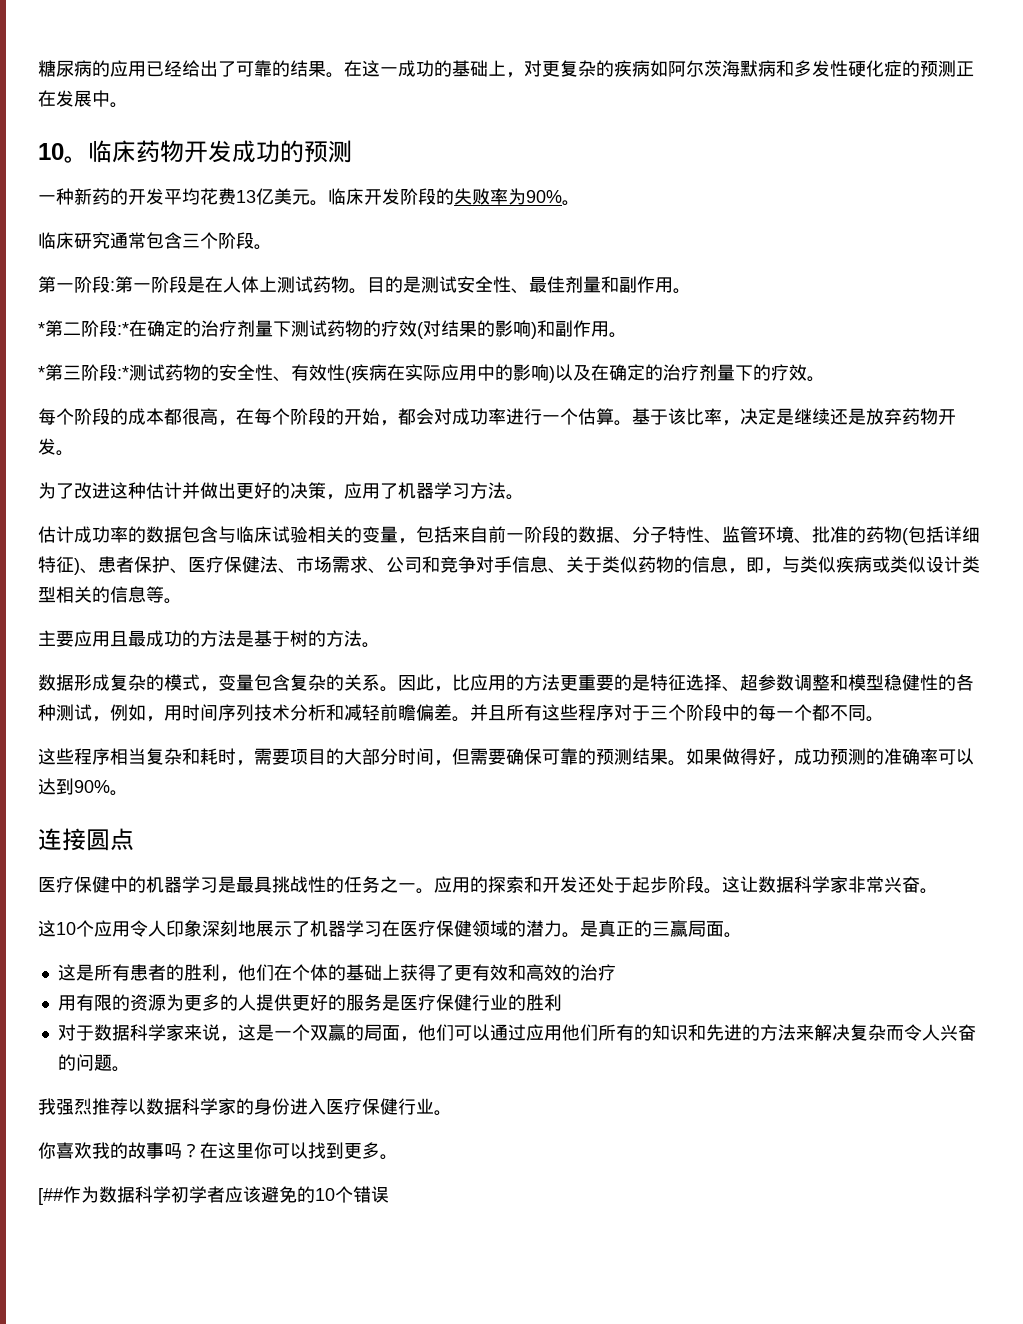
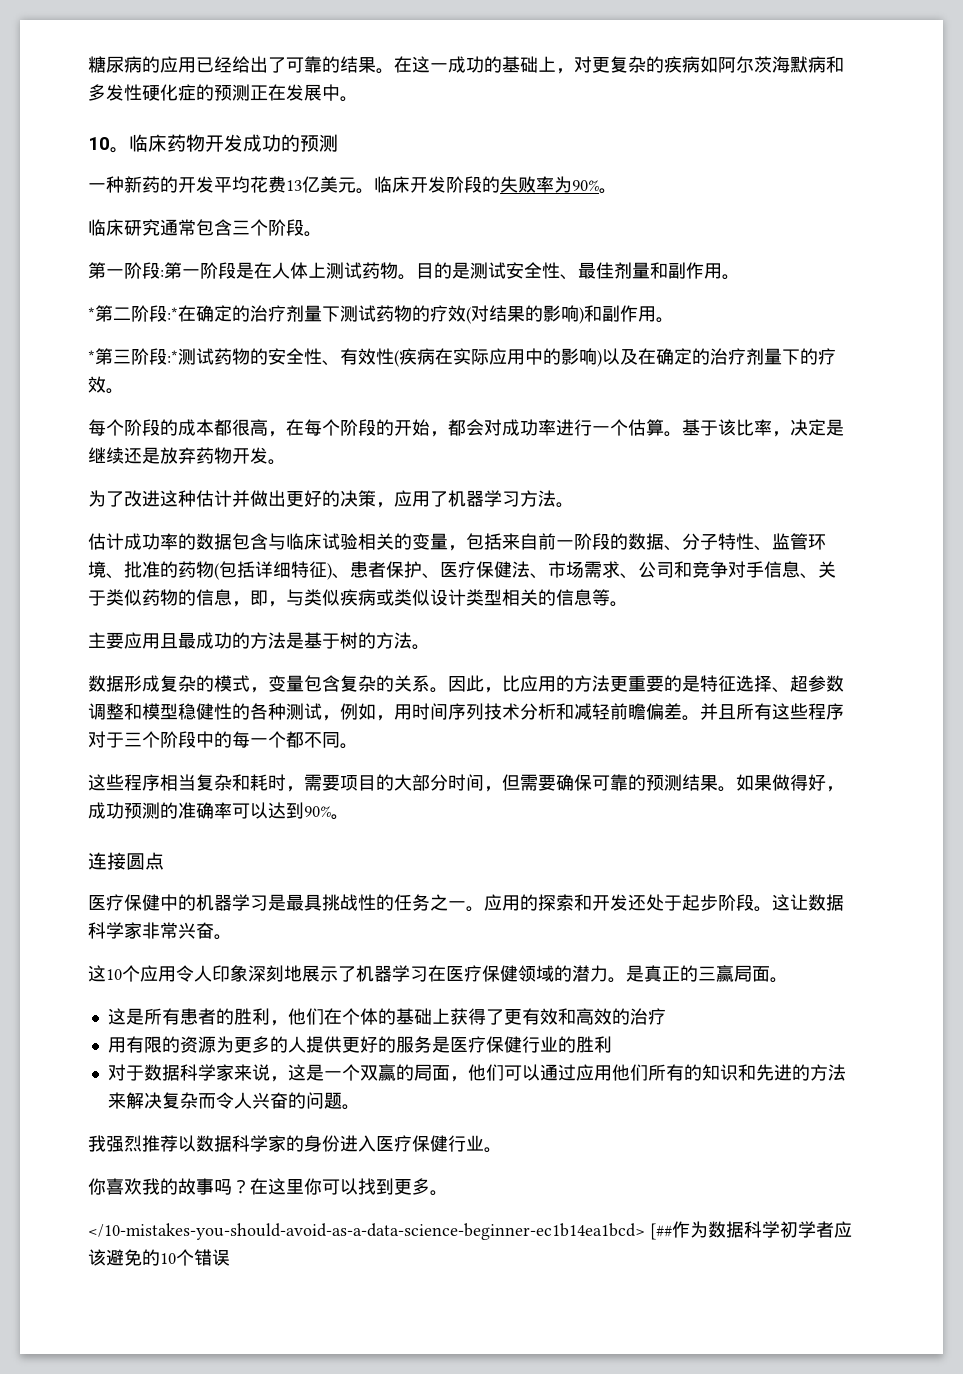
(398, 1157) none -> [88,1223,645,1240] </10-mistakes-you-should-avoid-as-a-data-science-beginner-ec1b14ea1bcd>

